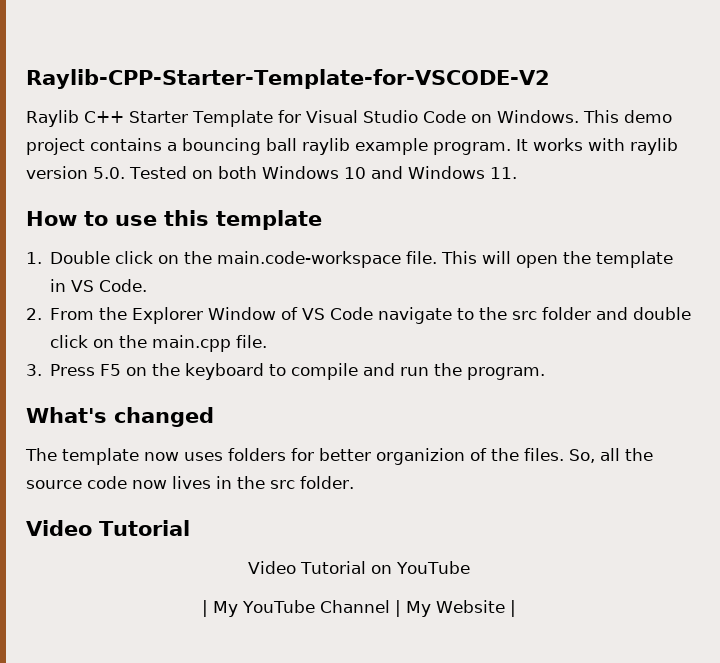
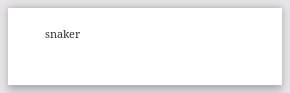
[26,69,550,89] [26,110,672,127] [26,138,678,155] [26,166,517,179] [26,210,322,230] [26,251,674,268] [50,279,148,292] [26,307,692,324] [50,335,268,352] [26,363,546,380] [26,407,214,427] [25,448,653,465] [26,476,354,489] [26,520,190,536] [248,561,471,574] [201,600,517,617] Raylib-CPP-Starter-Template-for-VSCODE-V2 // Raylib C++ Starter Template for Visual Studio Code on Windows. This demo project contains a bouncing ball raylib example program. It works with raylib version 5.0. Tested on both Windows 10 and Windows 11. // How to use this template // 1. Double click on the main.code-workspace file. This will open the template in VS Code. // 2. From the Explorer Window of VS Code navigate to the src folder and double click on the main.cpp file. // 3. Press F5 on the keyboard to compile and run the program. // What's changed // The template now uses folders for better organizion of the files. So, all the source code now lives in the src folder. // Video Tutorial // Video Tutorial on YouTube // | My YouTube Channel | My Website | -> [45,30,81,38] snaker

